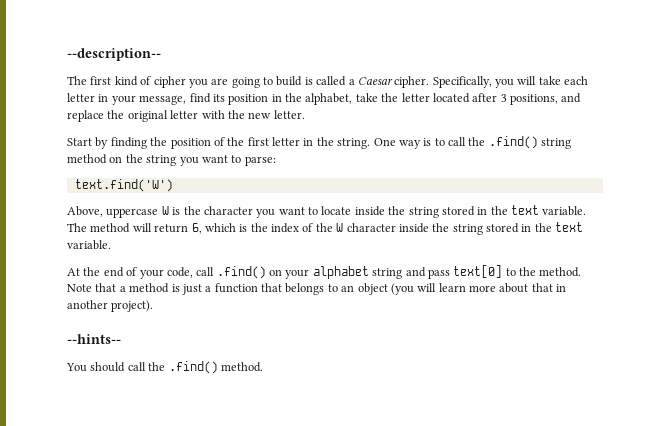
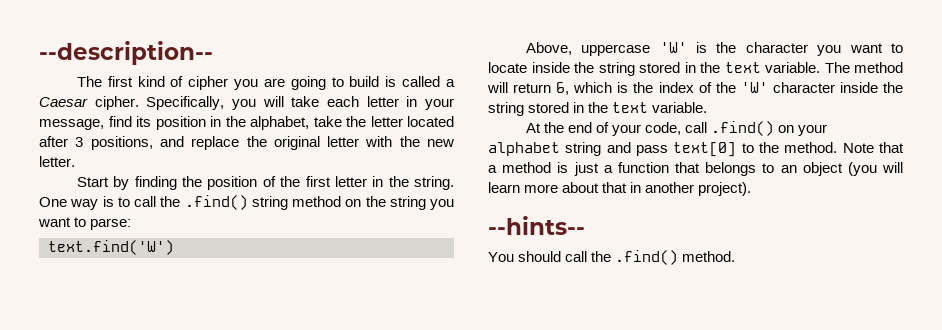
[161,206,169,215] W -> [659,42,687,53] 'W'
[336,223,344,232] W -> [740,82,768,93] 'W'

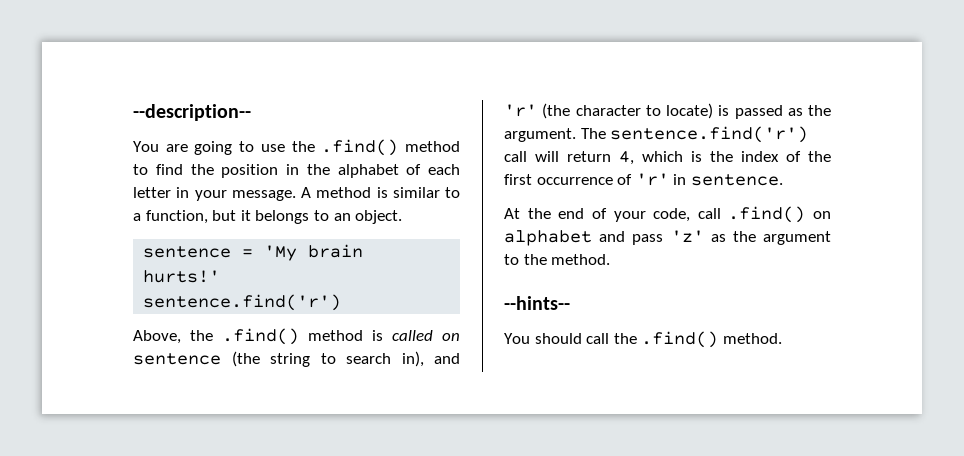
[76,76,455,90] [39,96,455,110] [39,116,454,130] [39,136,455,150] [39,156,75,167] [76,176,455,190] [39,195,454,210] [38,217,132,230] [48,240,174,255] [525,42,904,56] [488,62,903,76] The first kind of cipher you are going to build is called a Caesar cipher. Specifically, you will take each letter in your message, find its position in the alphabet, take the letter located after 3 positions, and replace the original letter with the new letter. // Start by finding the position of the first letter in the string. One way is to call the .find() string method on the string you want to parse: // text.find('W') // Above, uppercase 'W' is the character you want to locate inside the string stored in the text variable. The method -> [133,139,461,156] [133,164,460,178] [133,187,460,201] [133,210,403,224] [143,244,364,261] [143,270,221,283] [143,294,342,311] [133,328,460,345] [133,351,460,367] [504,103,831,119] [504,126,809,143] [504,151,527,162] You are going to use the .find() method to find the position in the alphabet of each letter in your message. A method is similar to a function, but it belongs to an object. // sentence = 'My brain hurts!' // sentence.find('r') // Above, the .find() method is called on sentence (the string to search in), and 'r' (the character to locate) is passed as the argument. The sentence.find('r') call
[556,82,570,95] 6, -> [619,151,634,165] 4,
[740,82,903,93] [488,102,708,116] 'W' character inside the string stored in the text variable. -> [504,173,783,186] first occurrence of 'r' in sentence.
[798,124,828,136] [488,142,904,157] [488,162,903,176] [488,182,752,196] your alphabet string and pass text[0] to the method. Note that a method is just a function that belongs to an object (you will learn more about that in another project). -> [504,230,831,246] [504,254,611,265] alphabet and pass 'z' as the argument to the method.

